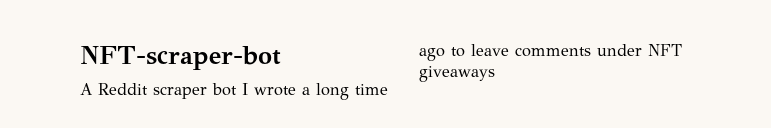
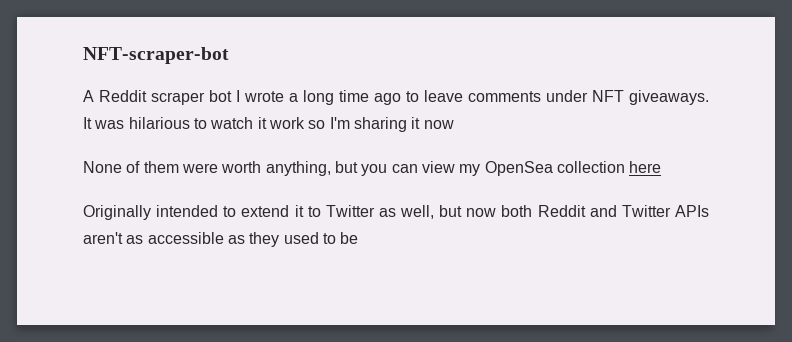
[419,66,495,82] giveaways -> [629,90,709,105] [83,117,454,132] [83,161,662,176] [83,205,709,220] [83,232,359,247] giveaways. It was hilarious to watch it work so I'm sharing it now // None of them were worth anything, but you can view my OpenSea collection here // Originally intended to extend it to Twitter as well, but now both Reddit and Twitter APIs aren't as accessible as they used to be

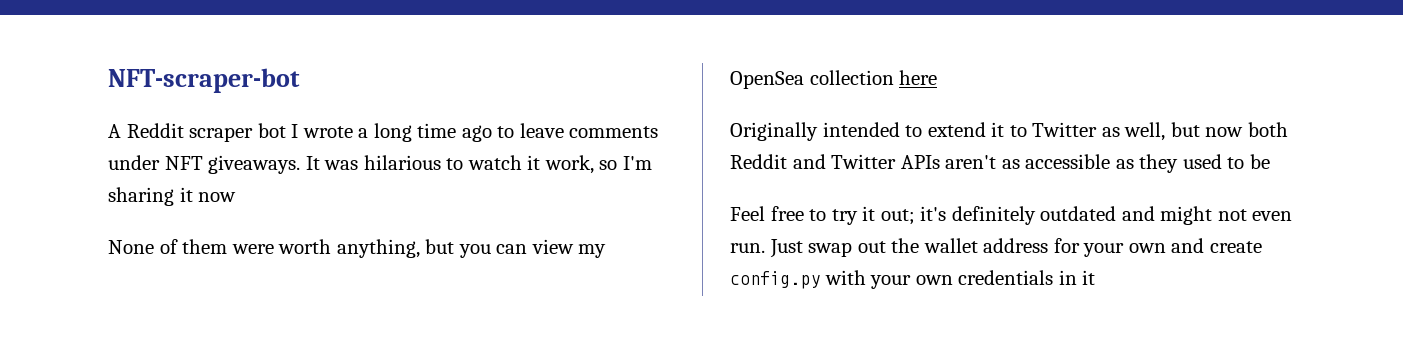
[268,117,305,129] work -> [544,155,594,174] work,
(359, 238) none -> [730,206,1293,225] [730,238,1262,258] [730,270,1096,289] // Feel free to try it out; it's definitely outdated and might not even run. Just swap out the wallet address for your own and create config.py with your own credentials in it

